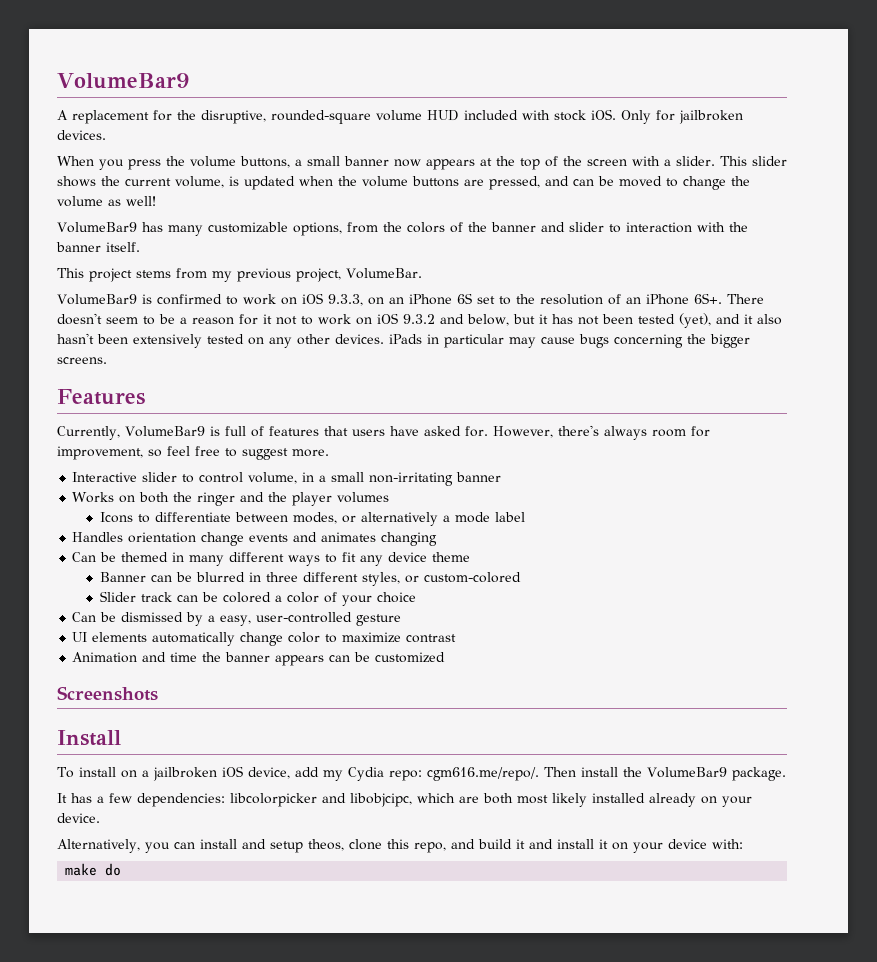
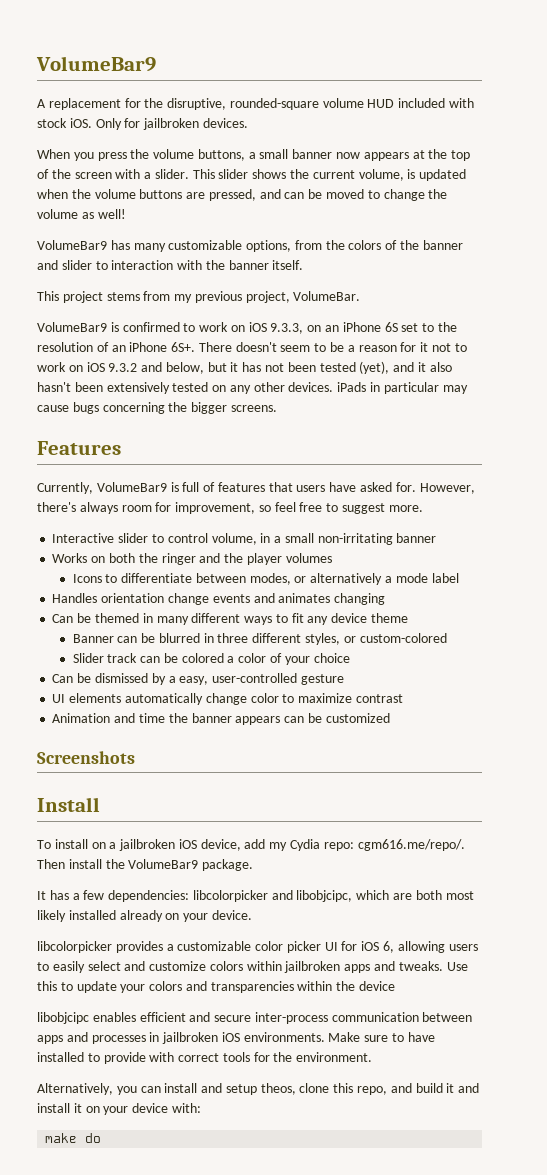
(100, 818) none -> [37,941,478,953] [37,961,468,973] [37,981,396,993] [37,1012,473,1024] [37,1032,435,1044] [37,1052,373,1064] // libcolorpicker provides a customizable color picker UI for iOS 6, allowing users to easily select and customize colors within jailbroken apps and tweaks. Use this to update your colors and transparencies within the device // libobjcipc enables efficient and secure inter-process communication between apps and processes in jailbroken iOS environments. Make sure to have installed to provide with correct tools for the environment.

